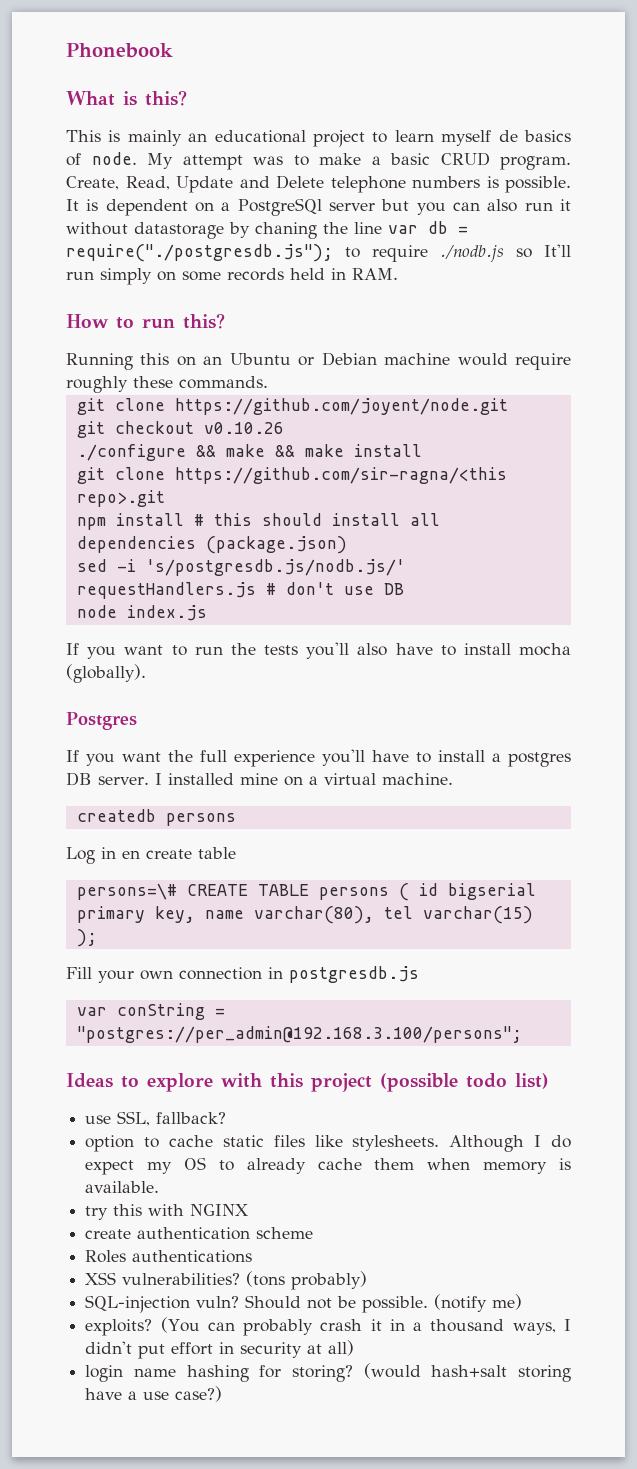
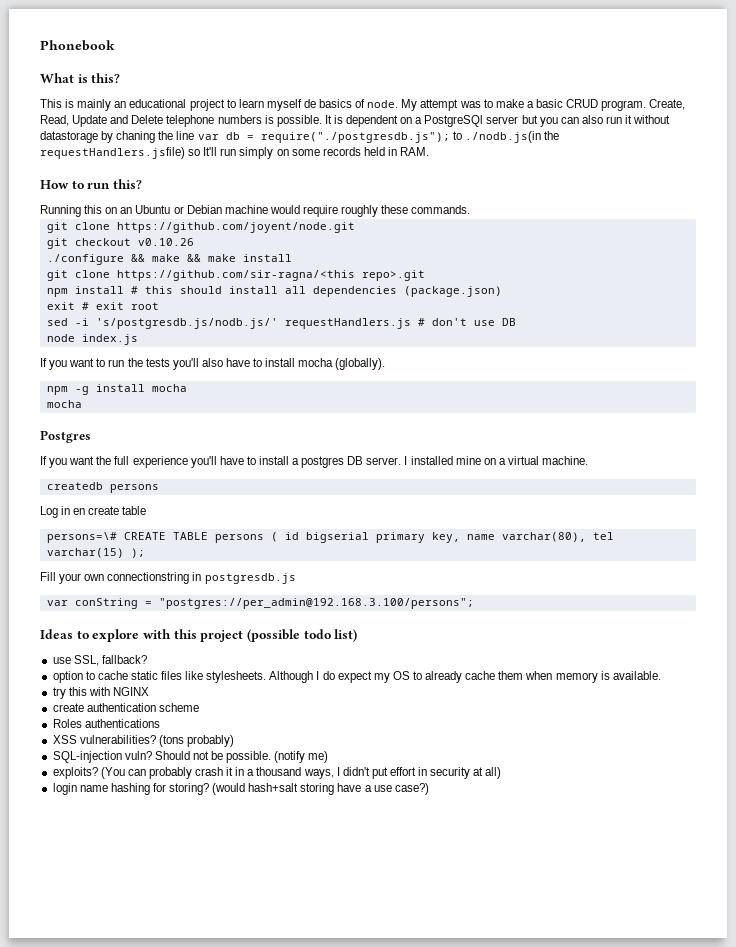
[372,245,504,262] require ./nodb.js -> [464,131,559,143] [40,147,185,159] ./nodb.js(in the requestHandlers.jsfile)
(347, 545) none -> [46,302,159,310] // exit # exit root
(146, 673) none -> [46,384,187,395] [46,400,82,408] // npm -g install mocha // mocha
[179,967,262,980] connection -> [107,572,190,584] connectionstring

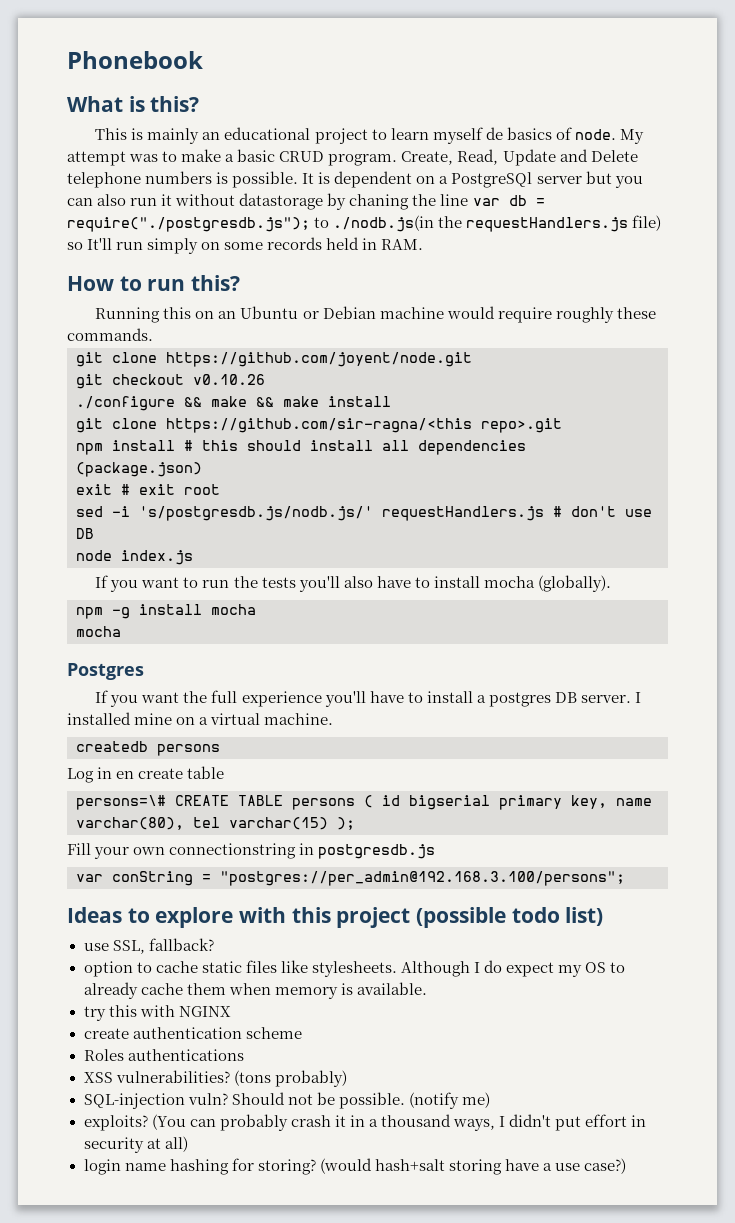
[40,147,185,159] requestHandlers.jsfile) -> [466,215,662,232] requestHandlers.js file)

